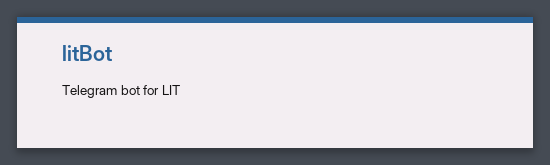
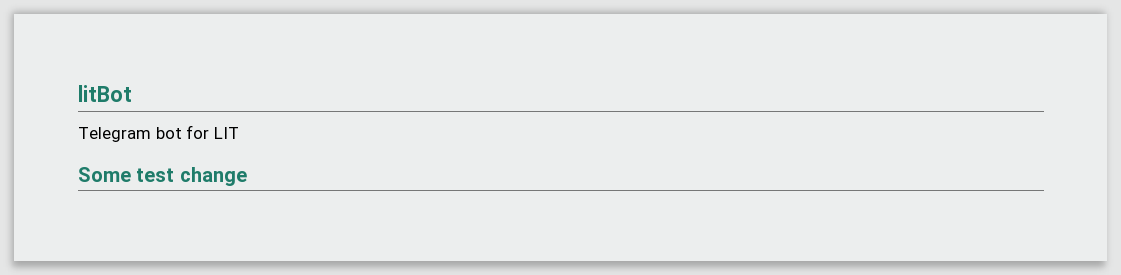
(180, 90) none -> [78,167,247,186] // Some test change

